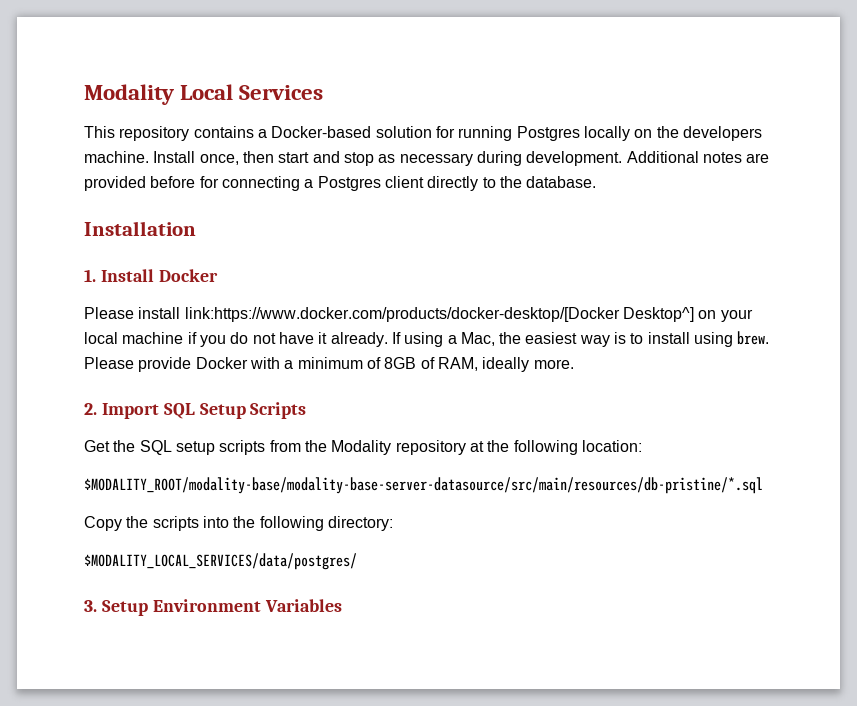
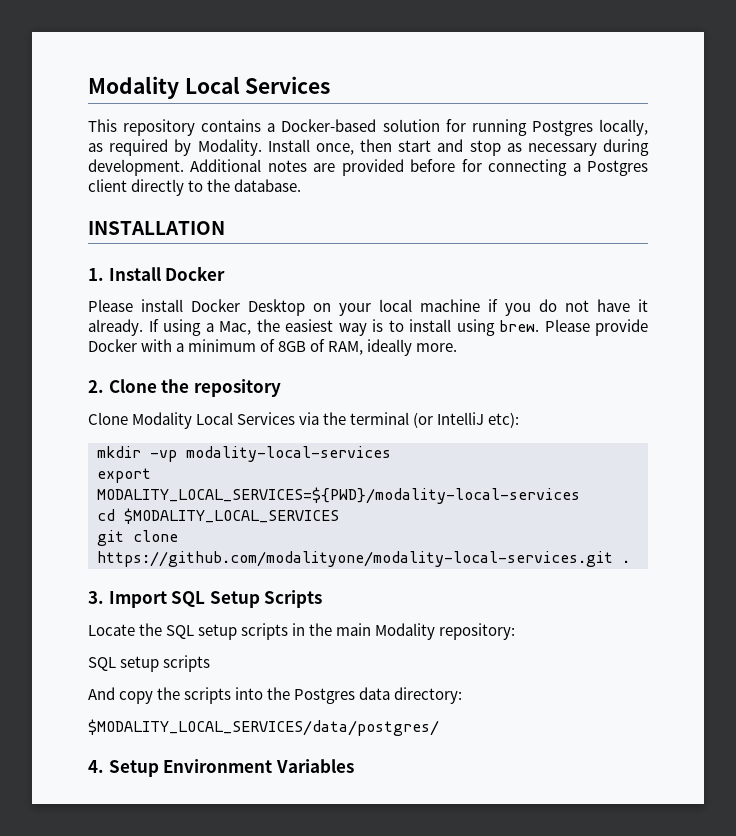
[583,126,762,141] [84,151,149,163] locally on the developers machine. -> [599,119,649,136] [88,139,262,156] locally, as required by Modality.
[84,221,196,236] Installation -> [88,221,225,235] INSTALLATION
[184,307,694,322] link:https://www.docker.com/products/docker-desktop/[Docker Desktop^] -> [191,299,305,316] Docker Desktop
(97, 409) none -> [108,379,281,397] [88,412,520,429] [97,446,391,462] [97,468,151,483] [97,487,580,504] [97,508,339,524] [97,530,178,546] [97,551,630,567] [88,591,104,604] Clone the repository // Clone Modality Local Services via the terminal (or IntelliJ etc): // mkdir -vp modality-local-services // export MODALITY_LOCAL_SERVICES=${PWD}/modality-local-services // cd $MODALITY_LOCAL_SERVICES // git clone https://github.com/modalityone/modality-local-services.git . // 3.
[84,440,110,452] Get -> [88,624,135,636] Locate
[269,440,642,455] [84,477,763,494] [84,516,122,531] from the Modality repository at the following location: // $MODALITY_ROOT/modality-base/modality-base-server-datasource/src/main/resources/db-pristine/*.sql // Copy -> [292,623,516,640] [88,655,211,672] [88,687,154,704] in the main Modality repository: // SQL setup scripts // And copy
[259,516,324,531] following -> [294,687,391,704] Postgres data
[84,600,97,612] 3. -> [88,760,104,773] 4.

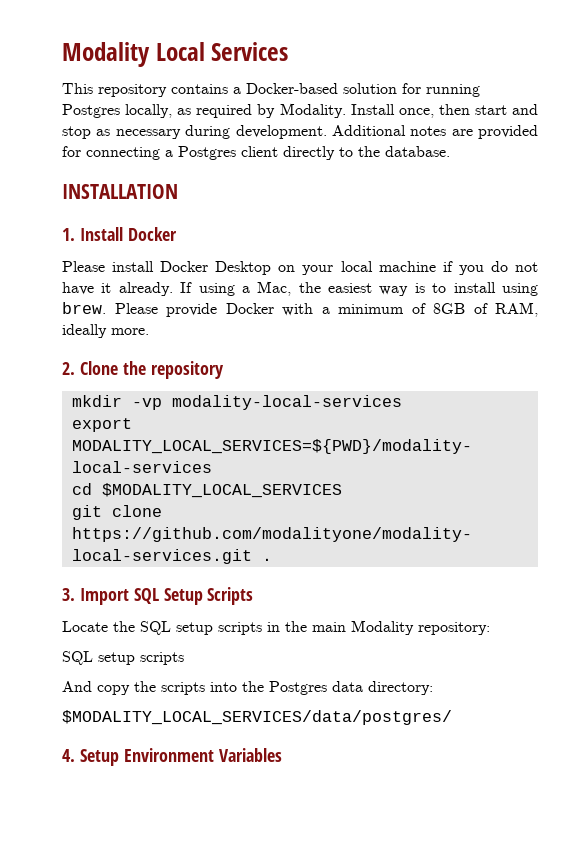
[410,159,456,172] before -> (538, 132) none
[88,412,520,429] // Clone Modality Local Services via the terminal (or IntelliJ etc): -> (224, 370) none

